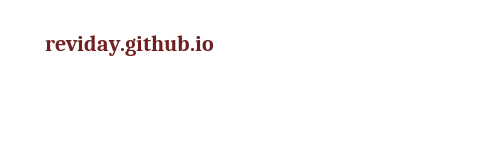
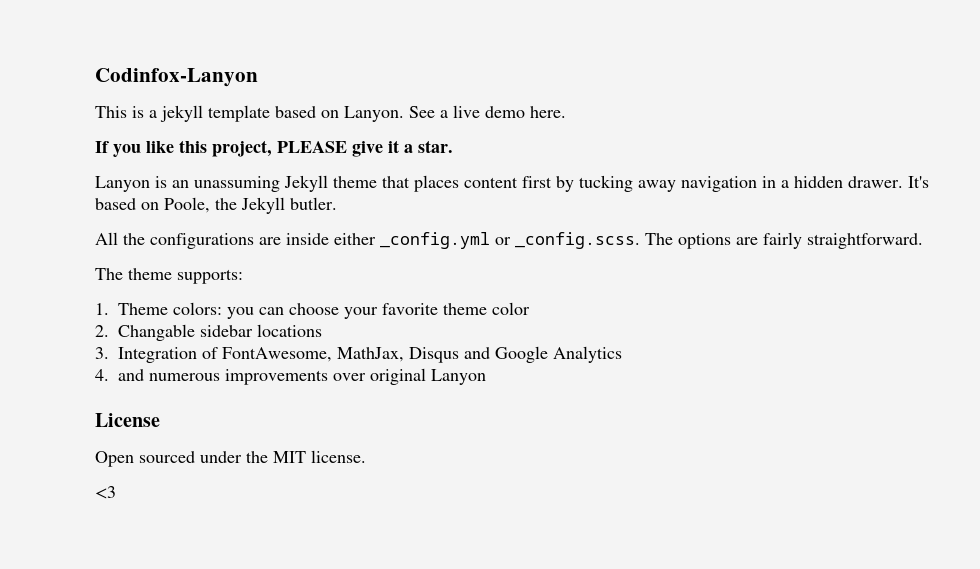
[45,35,214,56] reviday.github.io -> [95,68,258,87] [95,105,566,122] [95,140,453,157] [95,175,929,192] [95,197,337,214] [95,232,923,249] [95,268,243,284] [95,302,530,319] [95,324,322,341] [95,346,622,363] [95,368,486,385] [95,413,160,427] [95,450,366,467] [95,486,116,499] Codinfox-Lanyon // This is a jekyll template based on Lanyon. See a live demo here. // If you like this project, PLEASE give it a star. // Lanyon is an unassuming Jekyll theme that places content first by tucking away navigation in a hidden drawer. It's based on Poole, the Jekyll butler. // All the configurations are inside either _config.yml or _config.scss. The options are fairly straightforward. // The theme supports: // 1. Theme colors: you can choose your favorite theme color // 2. Changable sidebar locations // 3. Integration of FontAwesome, MathJax, Disqus and Google Analytics // 4. and numerous improvements over original Lanyon // License // Open sourced under the MIT license. // <3

